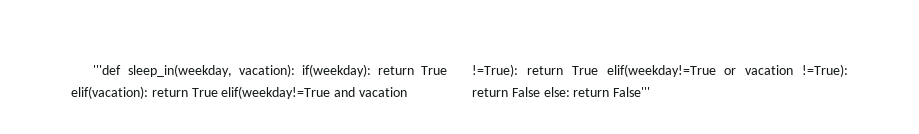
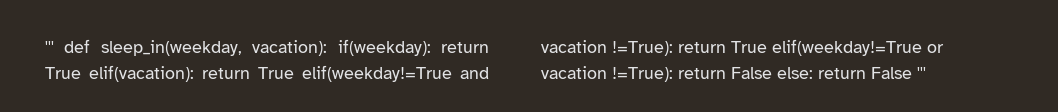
[93,65,122,75] '''def -> [45,39,91,53] ''' def
[613,87,651,97] False''' -> [871,67,926,79] False '''

